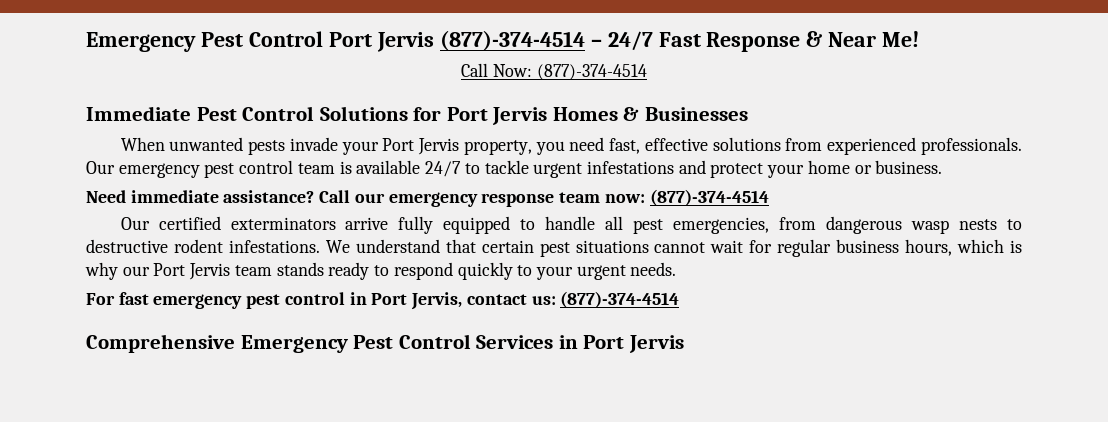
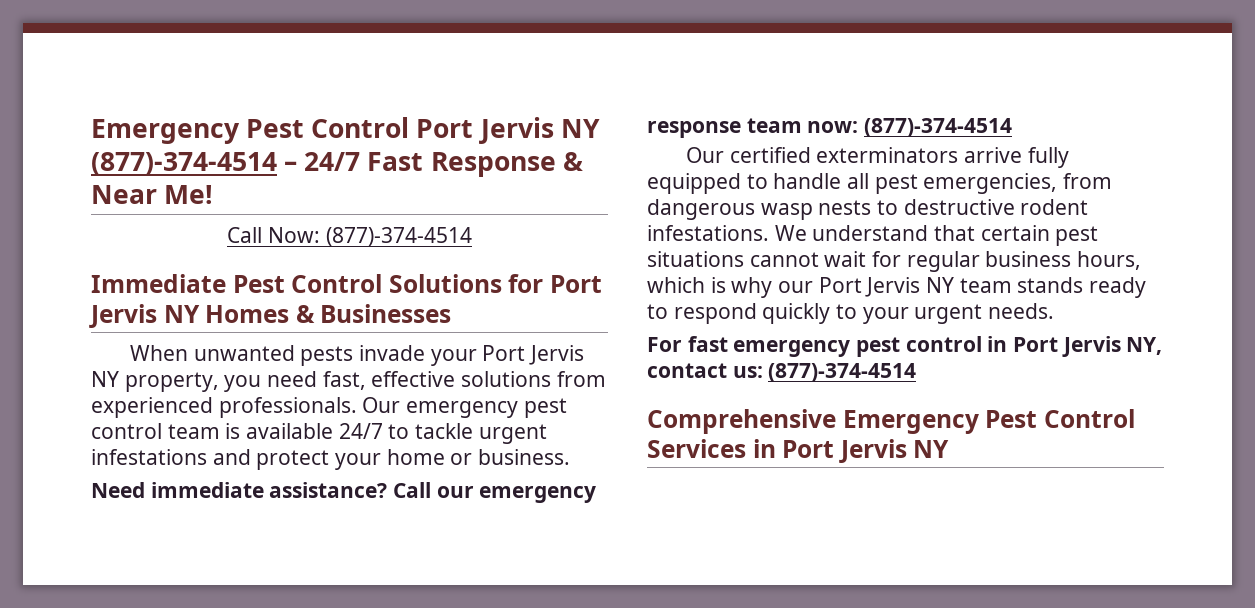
(434, 42) none -> [560,119,600,138] NY
(548, 116) none -> [163,305,200,323] NY
(460, 146) none -> [91,371,119,387] NY
(231, 271) none -> [926,277,955,293] NY
[411,292,463,310] Jervis, -> [1061,336,1163,357] Jervis NY,
(684, 344) none -> [913,440,950,458] NY

